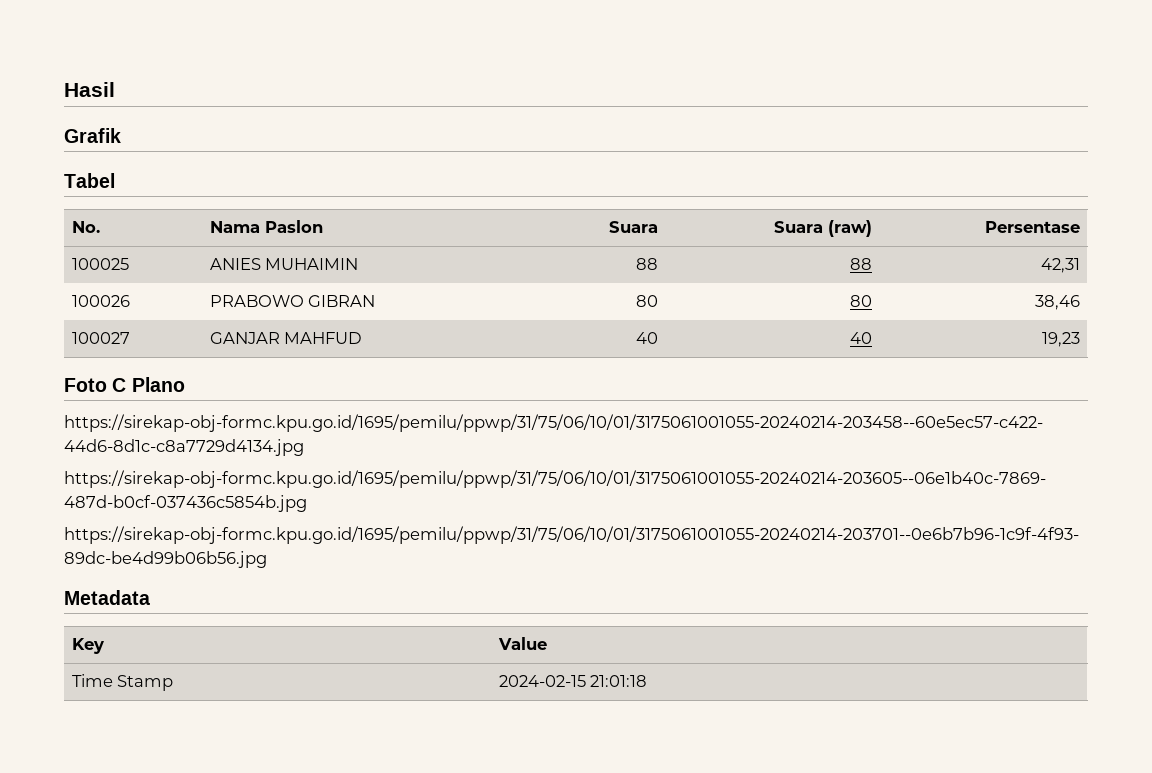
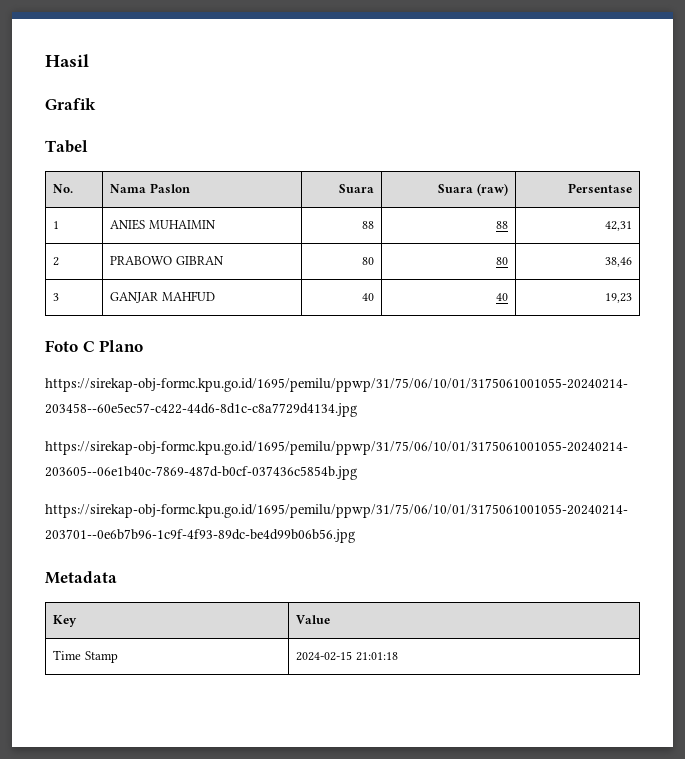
[71,258,129,270] 100025 -> [53,221,60,229] 1
[71,295,130,307] 100026 -> [53,257,60,266] 2
[71,332,130,344] 100027 -> [53,293,60,301] 3

